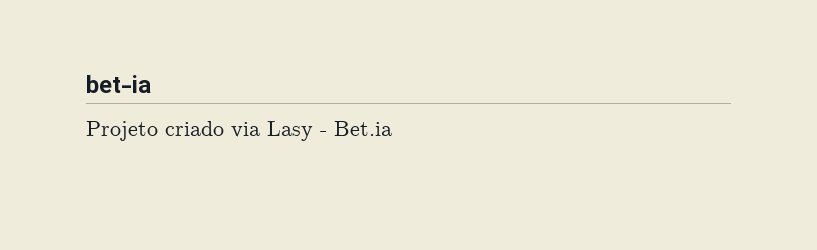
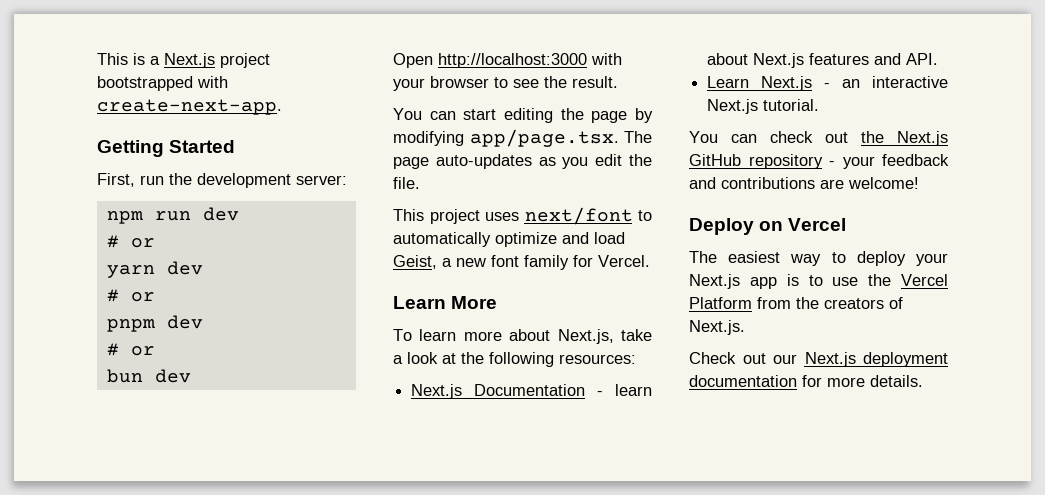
[86,75,151,93] [86,121,392,141] bet-ia // Projeto criado via Lasy - Bet.ia -> [97,53,270,68] [97,76,228,91] [97,99,282,115] [97,140,236,157] [97,173,347,188] [106,207,239,224] [106,235,155,248] [106,261,203,278] [106,289,155,302] [106,315,203,332] [106,343,155,356] [106,369,191,383] [393,53,622,68] [393,76,618,91] [393,108,653,123] [393,129,652,147] [393,154,652,169] [393,177,420,189] [393,207,652,225] [393,232,625,247] [393,255,650,270] [393,296,498,309] [393,329,652,344] [393,352,636,367] [411,384,652,399] [707,53,939,68] [707,76,948,91] [707,99,820,114] [689,131,948,146] [689,154,949,169] [689,177,919,189] [689,218,847,235] [689,251,948,266] [689,274,948,289] [689,297,903,309] [689,320,745,335] [689,352,948,367] [689,375,923,387] This is a Next.js project bootstrapped with create-next-app. // Getting Started // First, run the development server: // npm run dev // # or // yarn dev // # or // pnpm dev // # or // bun dev // Open http://localhost:3000 with your browser to see the result. // You can start editing the page by modifying app/page.tsx. The page auto-updates as you edit the file. // This project uses next/font to automatically optimize and load Geist, a new font family for Vercel. // Learn More // To learn more about Next.js, take a look at the following resources: // Next.js Documentation - learn about Next.js features and API. // Learn Next.js - an interactive Next.js tutorial. // You can check out the Next.js GitHub repository - your feedback and contributions are welcome! // Deploy on Vercel // The easiest way to deploy your Next.js app is to use the Vercel Platform from the creators of Next.js. // Check out our Next.js deployment documentation for more details.

